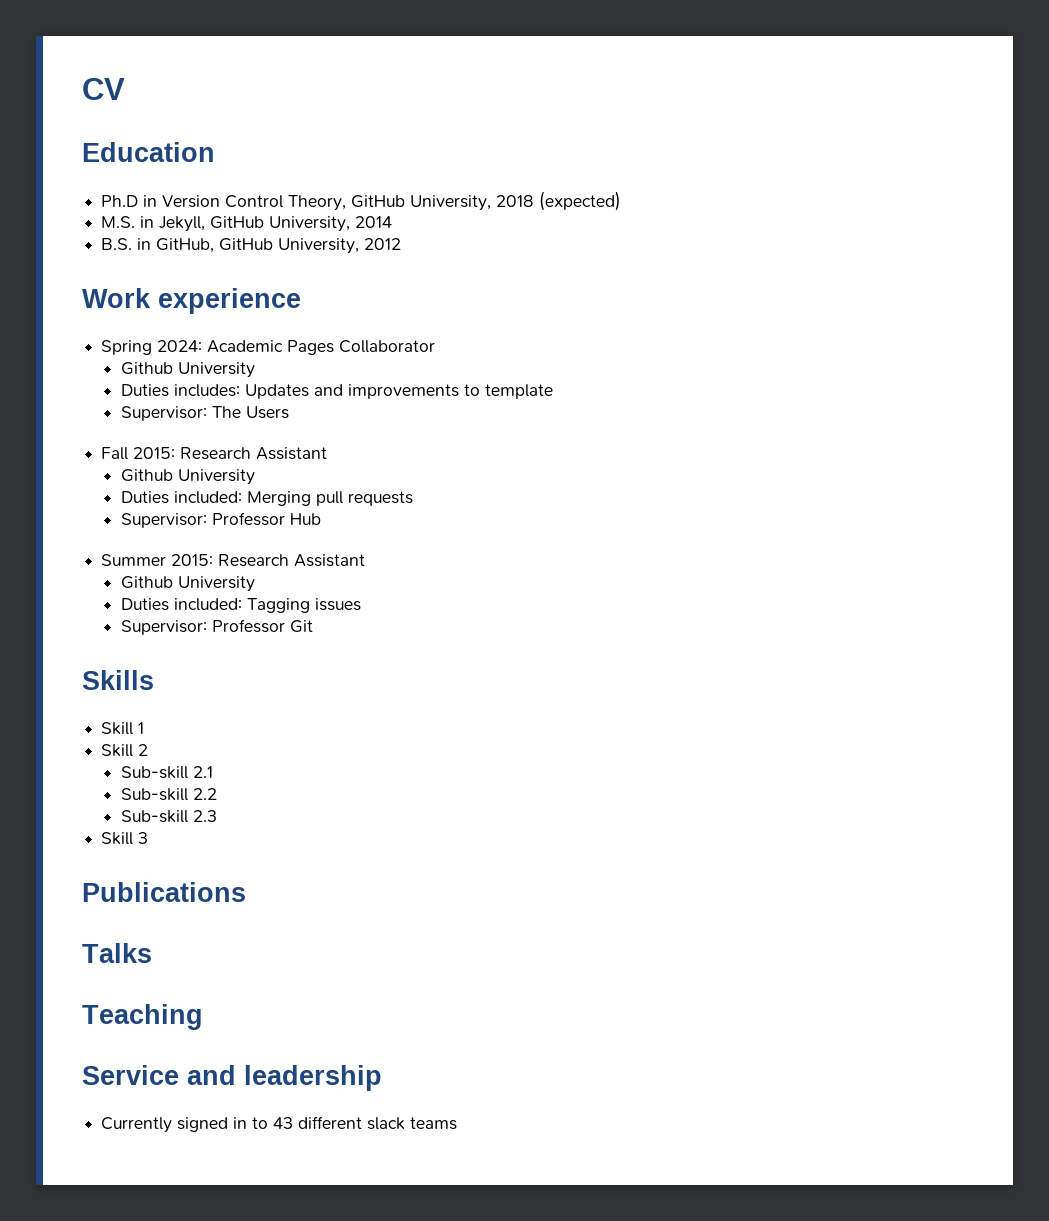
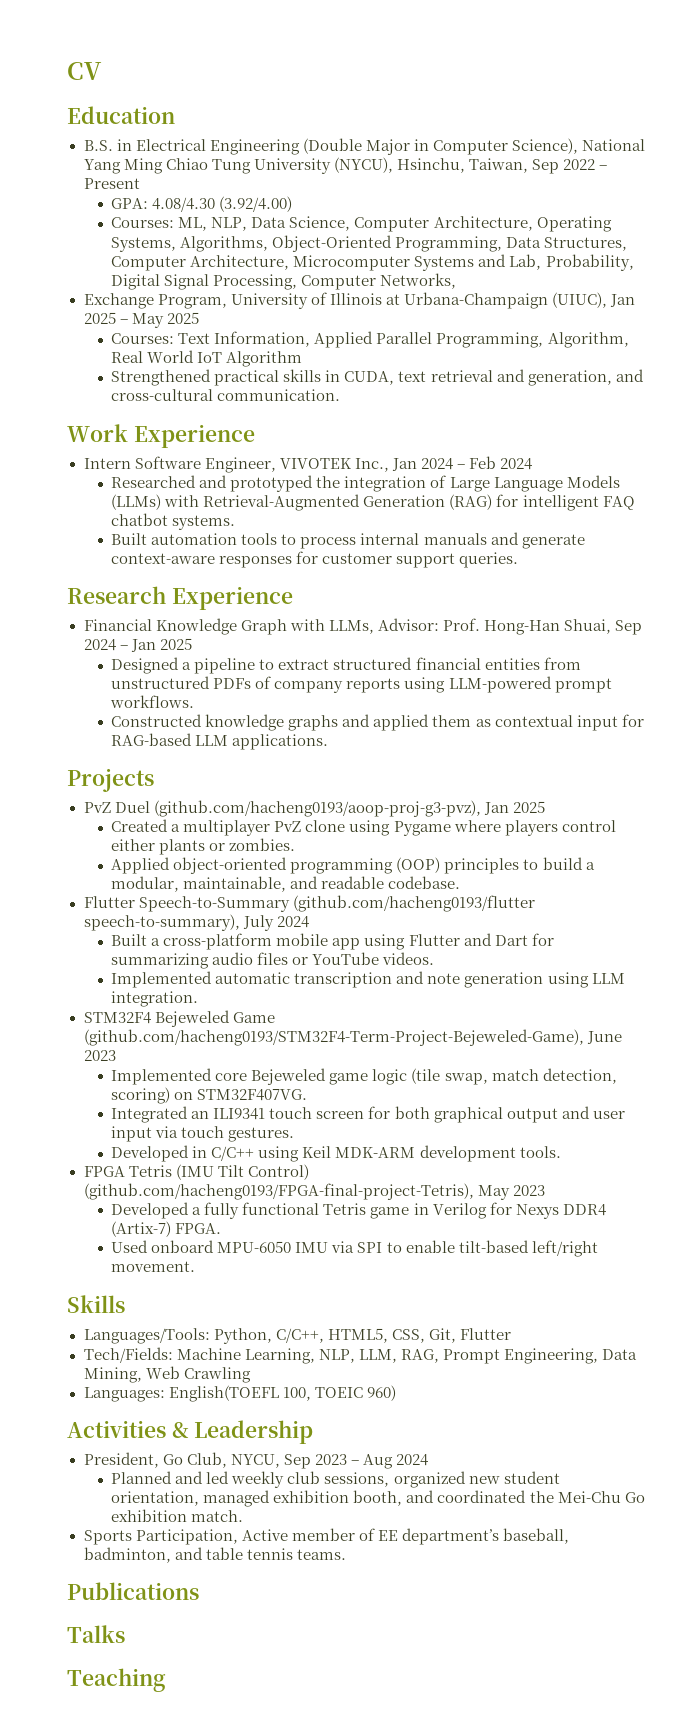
[101,191,622,211] [101,216,393,232] [101,238,402,254] [82,288,301,314] [101,340,436,355] [121,362,256,378] [121,384,554,399] [121,406,290,421] [101,447,328,460] [121,469,256,485] [121,491,414,506] [121,512,322,528] [101,554,366,567] [121,576,256,592] [121,598,362,613] [121,619,314,635] [82,670,154,690] [101,722,145,735] [101,744,149,757] [121,766,214,779] [121,788,218,801] [121,810,218,823] [101,832,149,845] [82,882,246,902] [82,943,152,963] [82,1004,203,1030] [82,1065,382,1091] [101,1116,458,1133] Ph.D in Version Control Theory, GitHub University, 2018 (expected) // M.S. in Jekyll, GitHub University, 2014 // B.S. in GitHub, GitHub University, 2012 // Work experience // Spring 2024: Academic Pages Collaborator // Github University // Duties includes: Updates and improvements to template // Supervisor: The Users // Fall 2015: Research Assistant // Github University // Duties included: Merging pull requests // Supervisor: Professor Hub // Summer 2015: Research Assistant // Github University // Duties included: Tagging issues // Supervisor: Professor Git // Skills // Skill 1 // Skill 2 // Sub-skill 2.1 // Sub-skill 2.2 // Sub-skill 2.3 // Skill 3 // Publications // Talks // Teaching // Service and leadership // Currently signed in to 43 different slack teams -> [83,138,645,155] [83,157,607,174] [83,178,140,189] [111,196,293,212] [111,216,612,232] [111,235,628,252] [111,254,634,271] [111,273,457,290] [83,292,635,309] [83,312,199,328] [111,331,629,348] [111,350,303,367] [111,369,644,386] [111,389,341,401] [67,424,255,448] [83,456,532,473] [111,475,620,492] [111,494,635,511] [111,513,236,530] [111,532,585,549] [111,551,519,568] [67,586,293,610] [83,618,642,635] [83,638,192,652] [111,657,581,674] [111,676,612,693] [110,695,195,708] [111,714,644,731] [111,733,329,750] [67,768,154,792] [83,800,545,817] [111,819,616,836] [111,838,296,855] [111,857,595,874] [111,876,461,892] [83,895,535,912] [83,914,309,931] [111,933,554,950] [111,952,435,969] [111,971,625,988] [111,991,199,1007] [83,1010,275,1027] [83,1029,622,1046] [83,1050,116,1061] [111,1068,617,1085] [111,1087,308,1104] [111,1106,625,1123] [111,1126,295,1142] [111,1145,561,1162] [83,1164,309,1180] [83,1183,545,1200] [111,1202,606,1219] [111,1221,222,1237] [111,1240,598,1257] [111,1261,196,1272] [67,1295,125,1313] [83,1328,511,1344] [83,1347,637,1364] [83,1366,251,1383] [83,1385,396,1402] [67,1420,314,1444] [83,1452,428,1469] [111,1471,560,1488] [111,1490,645,1507] [111,1509,244,1522] [83,1528,569,1545] [83,1547,346,1563] [67,1582,199,1600] [67,1625,125,1643] [67,1668,166,1692] B.S. in Electrical Engineering (Double Major in Computer Science), National Yang Ming Chiao Tung University (NYCU), Hsinchu, Taiwan, Sep 2022 – Present // GPA: 4.08/4.30 (3.92/4.00) // Courses: ML, NLP, Data Science, Computer Architecture, Operating Systems, Algorithms, Object-Oriented Programming, Data Structures, Computer Architecture, Microcomputer Systems and Lab, Probability, Digital Signal Processing, Computer Networks, // Exchange Program, University of Illinois at Urbana-Champaign (UIUC), Jan 2025 – May 2025 // Courses: Text Information, Applied Parallel Programming, Algorithm, Real World IoT Algorithm // Strengthened practical skills in CUDA, text retrieval and generation, and cross-cultural communication. // Work Experience // Intern Software Engineer, VIVOTEK Inc., Jan 2024 – Feb 2024 // Researched and prototyped the integration of Large Language Models (LLMs) with Retrieval-Augmented Generation (RAG) for intelligent FAQ chatbot systems. // Built automation tools to process internal manuals and generate context-aware responses for customer support queries. // Research Experience // Financial Knowledge Graph with LLMs, Advisor: Prof. Hong-Han Shuai, Sep 2024 – Jan 2025 // Designed a pipeline to extract structured financial entities from unstructured PDFs of company reports using LLM-powered prompt workflows. // Constructed knowledge graphs and applied them as contextual input for RAG-based LLM applications. // Projects // PvZ Duel (github.com/hacheng0193/aoop-proj-g3-pvz), Jan 2025 // Created a multiplayer PvZ clone using Pygame where players control either plants or zombies. // Applied object-oriented programming (OOP) principles to build a modular, maintainable, and readable codebase. // Flutter Speech-to-Summary (github.com/hacheng0193/flutter speech-to-summary), July 2024 // Built a cross-platform mobile app using Flutter and Dart for summarizing audio files or YouTube videos. // Implemented automatic transcription and note generation using LLM integration. // STM32F4 Bejeweled Game (github.com/hacheng0193/STM32F4-Term-Project-Bejeweled-Game), June 2023 // Implemented core Bejeweled game logic (tile swap, match detection, scoring) on STM32F407VG. // Integrated an ILI9341 touch screen for both graphical output and user input via touch gestures. // Developed in C/C++ using Keil MDK-ARM development tools. // FPGA Tetris (IMU Tilt Control) (github.com/hacheng0193/FPGA-final-project-Tetris), May 2023 // Developed a fully functional Tetris game in Verilog for Nexys DDR4 (Artix-7) FPGA. // Used onboard MPU-6050 IMU via SPI to enable tilt-based left/right movement. // Skills // Languages/Tools: Python, C/C++, HTML5, CSS, Git, Flutter // Tech/Fields: Machine Learning, NLP, LLM, RAG, Prompt Engineering, Data Mining, Web Crawling // Languages: English(TOEFL 100, TOEIC 960) // Activities & Leadership // President, Go Club, NYCU, Sep 2023 – Aug 2024 // Planned and led weekly club sessions, organized new student orientation, managed exhibition booth, and coordinated the Mei-Chu Go exhibition match. // Sports Participation, Active member of EE department’s baseball, badminton, and table tennis teams. // Publications // Talks // Teaching

